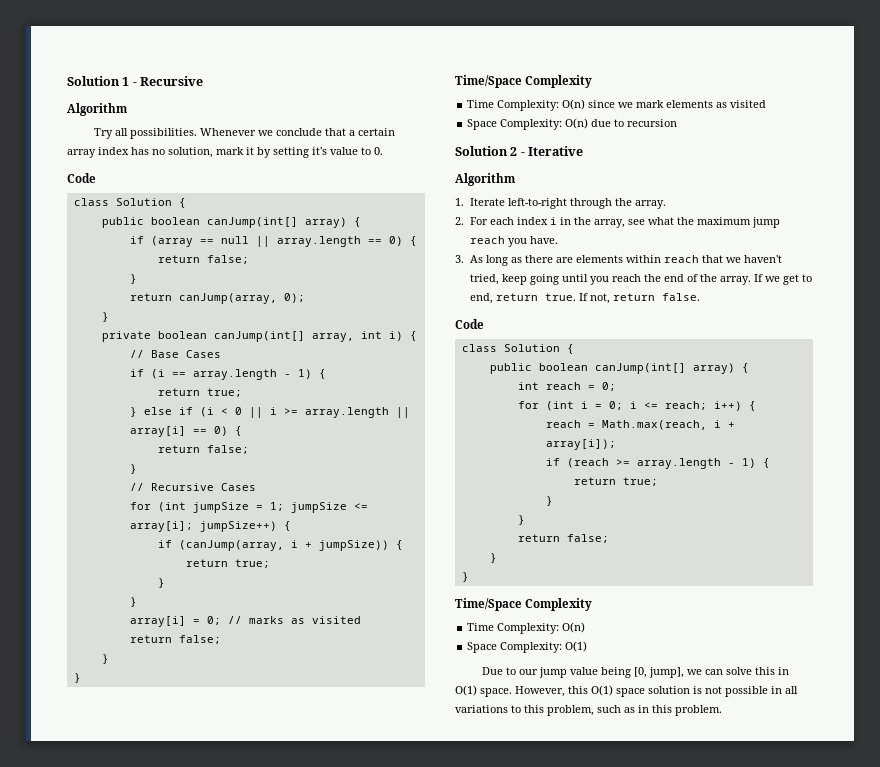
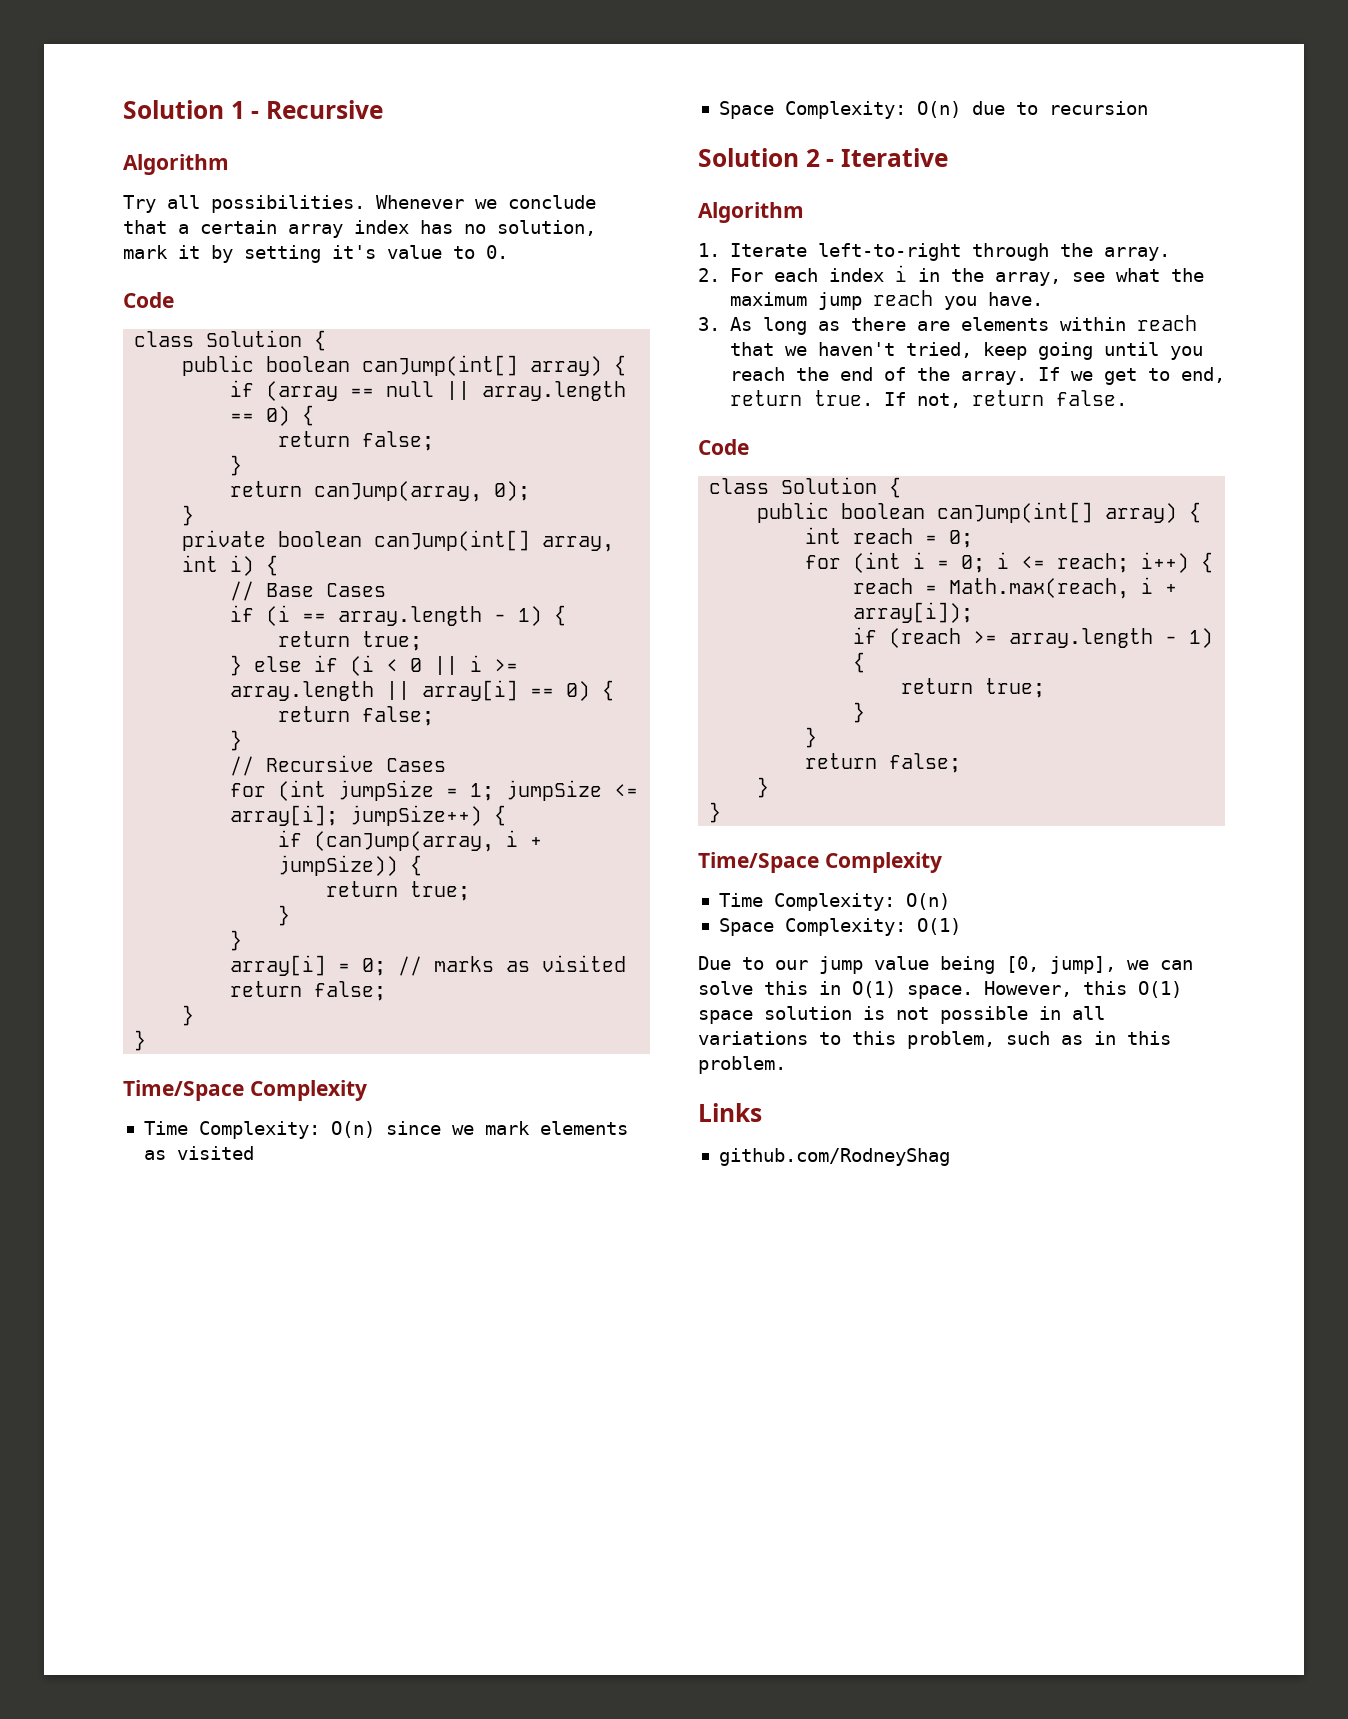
(722, 710) none -> [698,1103,762,1122] [718,1148,950,1166] // Links // github.com/RodneyShag

